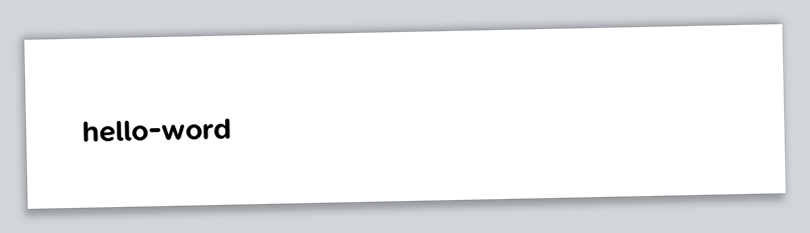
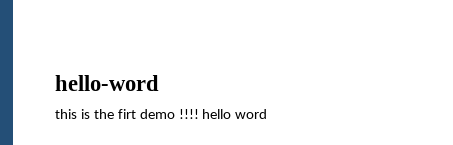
(232, 130) none -> [55,109,268,119] // this is the firt demo !!!! hello word

